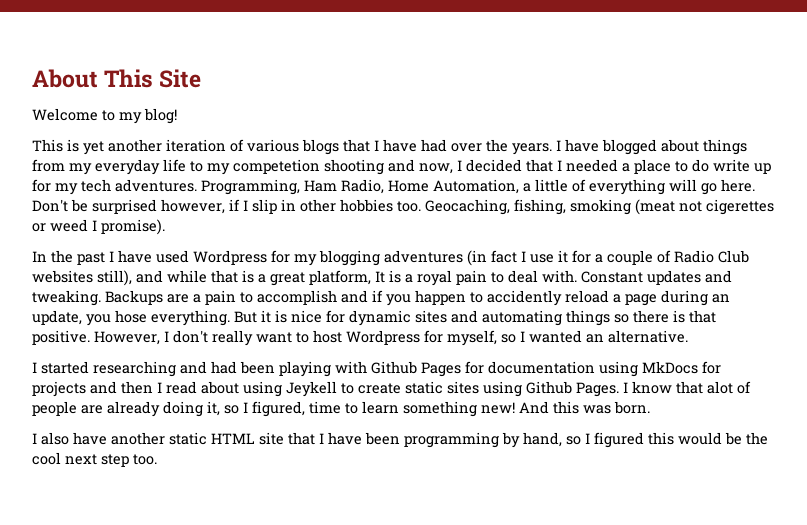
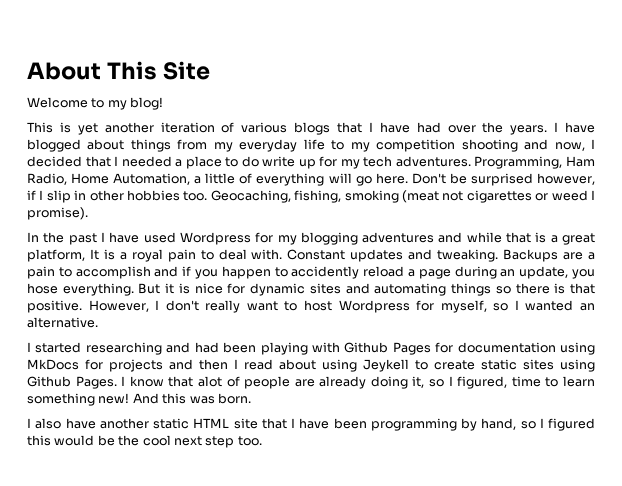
[233,159,320,174] competetion -> [376,139,456,152] competition
[706,199,774,215] cigerettes -> [466,190,532,203] cigarettes
[467,250,749,266] [32,270,132,286] (in fact I use it for a couple of Radio Club websites still), -> (435, 237) none

